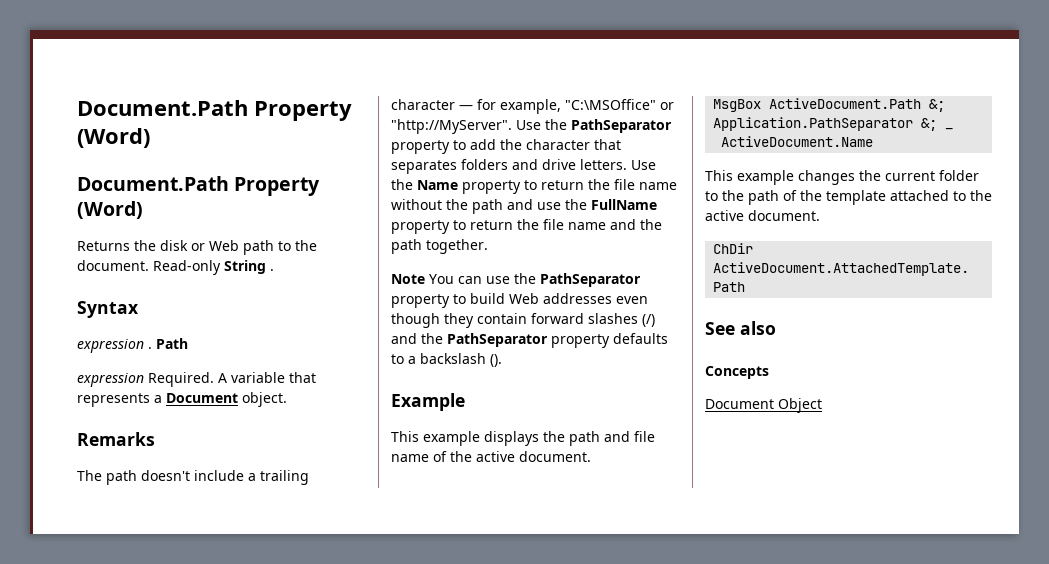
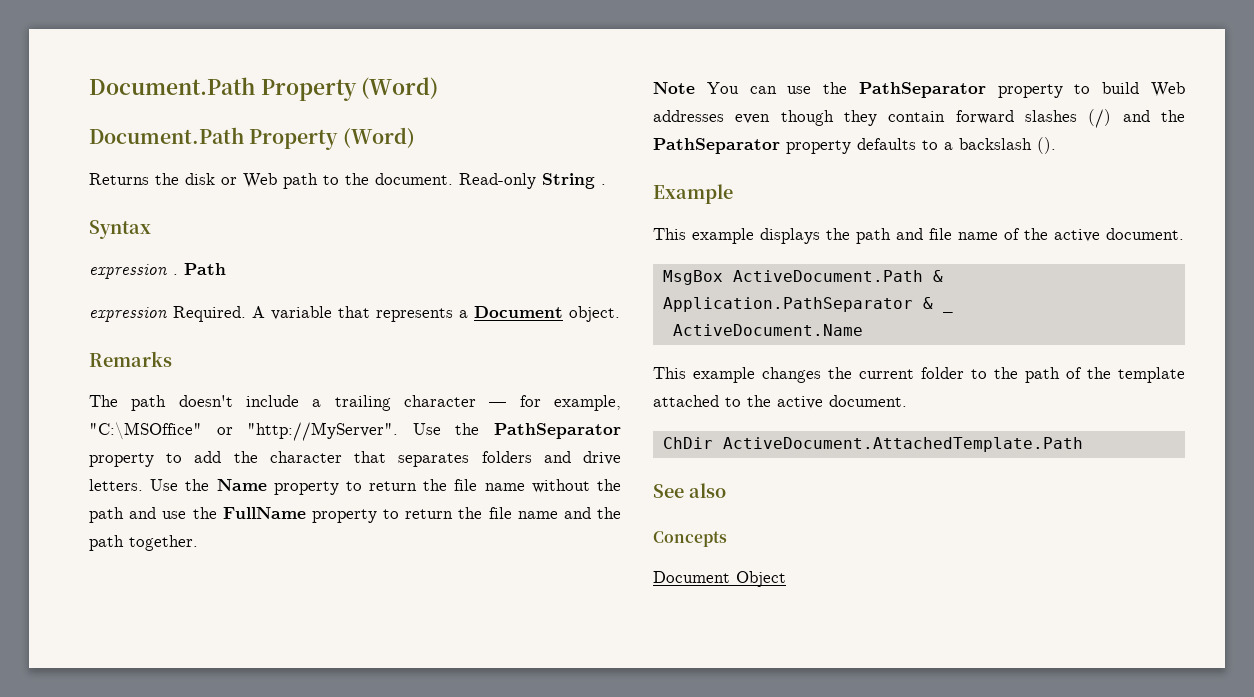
[929,99,946,112] [713,117,938,131] &; Application.PathSeparator &; -> [932,270,943,282] [662,297,933,312] & Application.PathSeparator &

